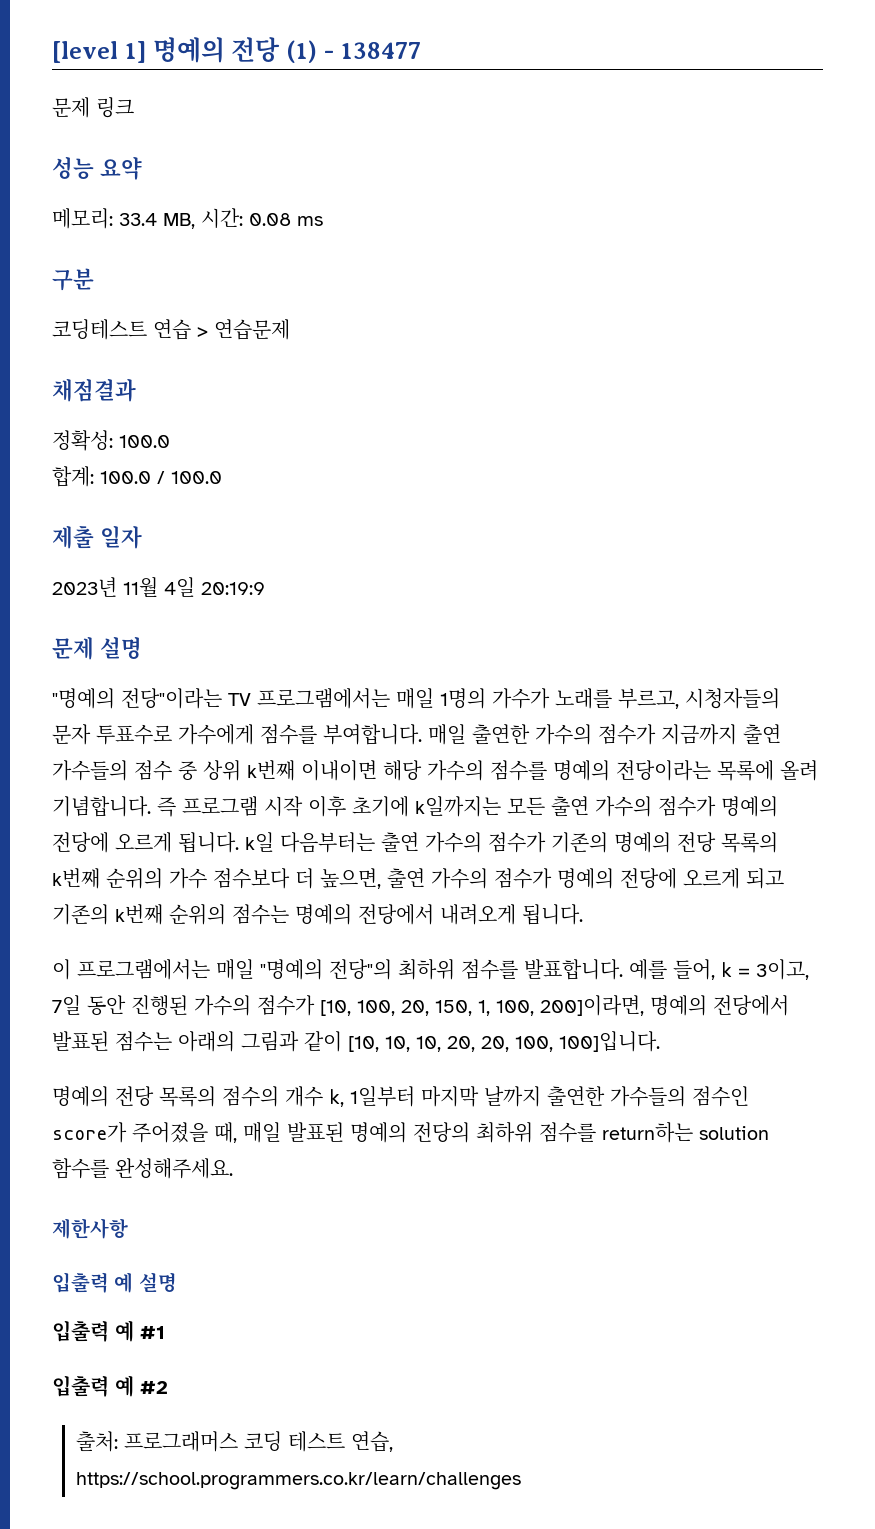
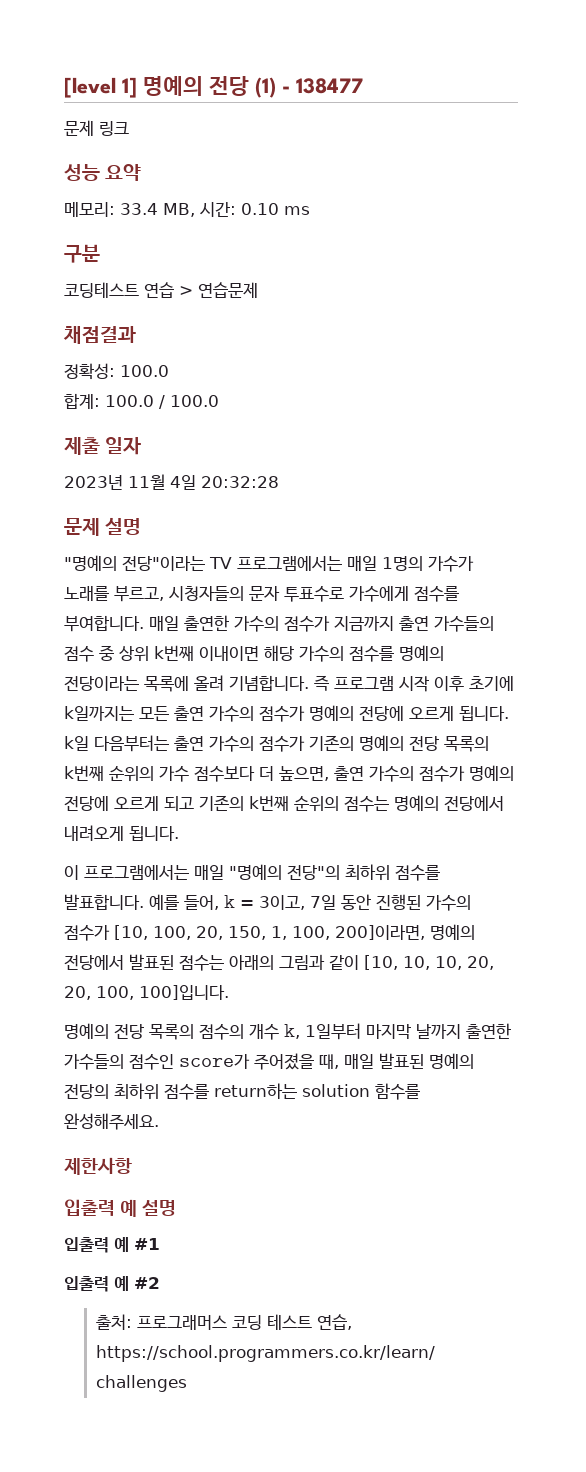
[249,213,291,226] 0.08 -> [241,203,279,215] 0.10
[201,582,265,595] 20:19:9 -> [201,476,279,488] 20:32:28

